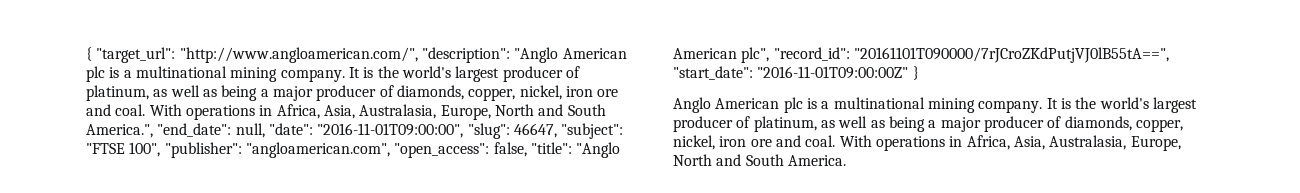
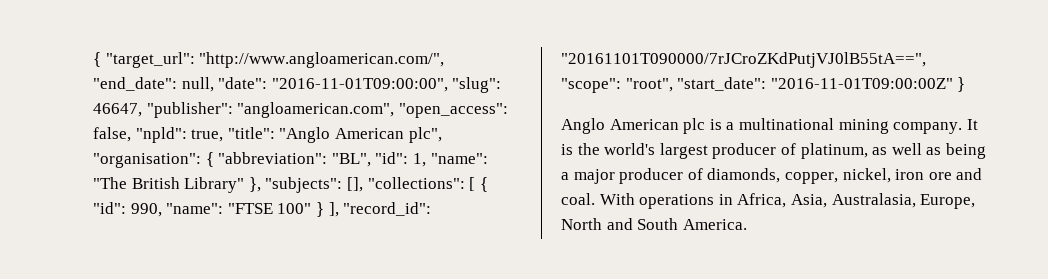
[421,47,627,63] [86,66,580,82] [86,85,619,101] [86,104,606,120] [86,124,153,138] "description": "Anglo American plc is a multinational mining company. It is the world's largest producer of platinum, as well as being a major producer of diamonds, copper, nickel, iron ore and coal. With operations in Africa, Asia, Australasia, Europe, North and South America.", -> (445, 60) none
[561,123,624,139] [86,142,161,157] "subject": "FTSE 100", -> (142, 110) none
(527, 149) none -> [135,127,224,143] "npld": true,
[773,47,1169,63] "record_id": "20161101T090000/7rJCroZKdPutjVJ0lB55tA==", -> [93,152,488,168] [93,177,488,193] [93,202,432,217] [561,52,926,68] [561,78,673,93] "organisation": { "abbreviation": "BL", "id": 1, "name": "The British Library" }, "subjects": [], "collections": [ { "id": 990, "name": "FTSE 100" } ], "record_id": "20161101T090000/7rJCroZKdPutjVJ0lB55tA==", "scope": "root",

